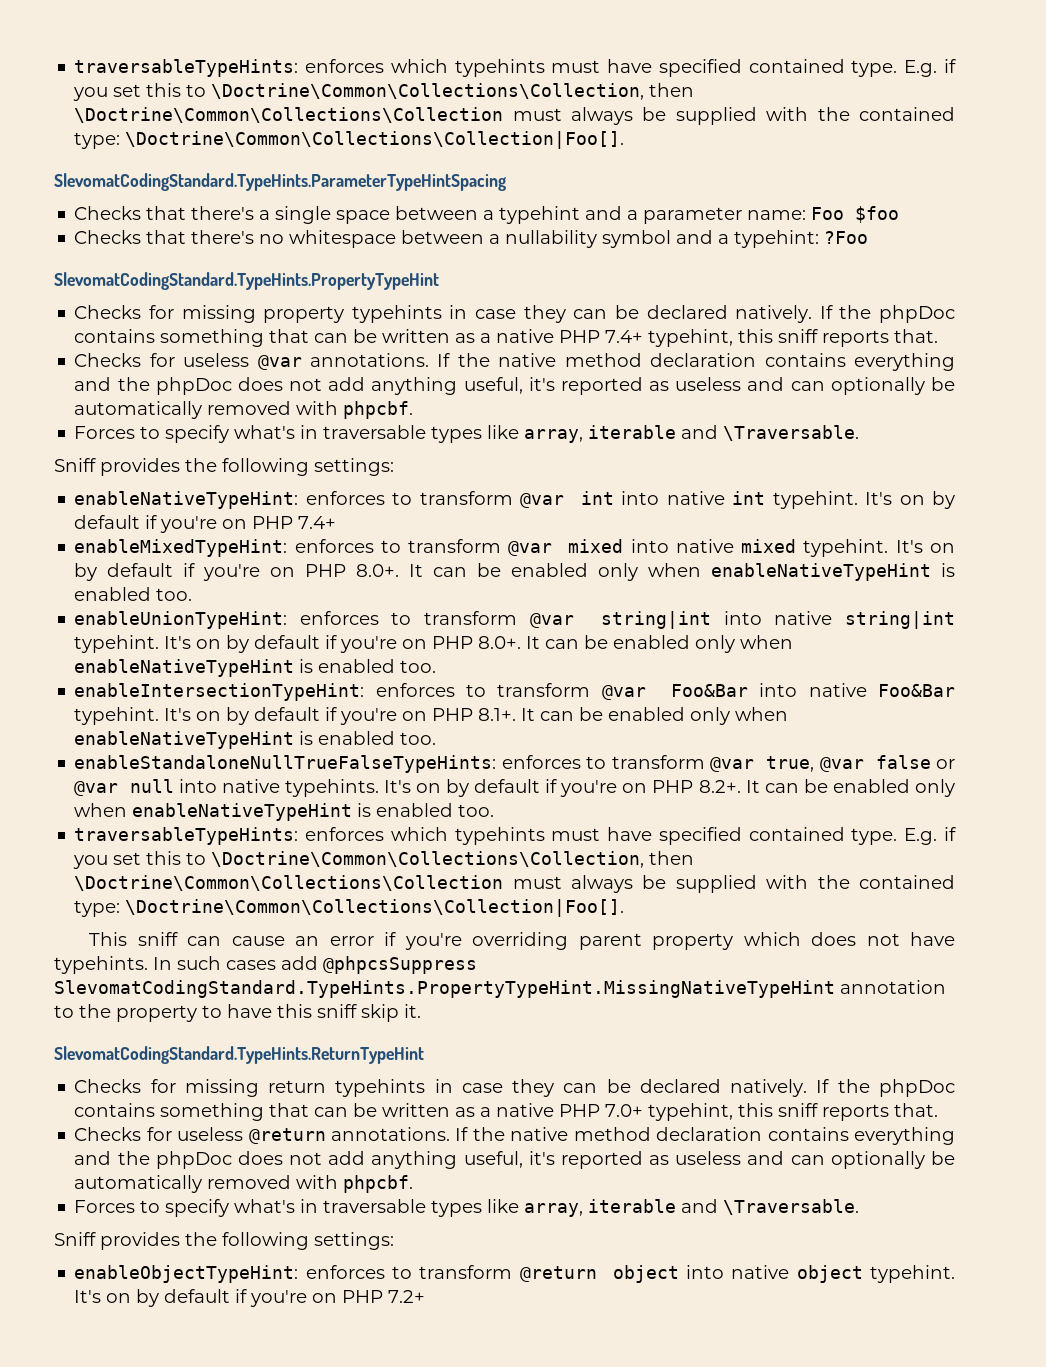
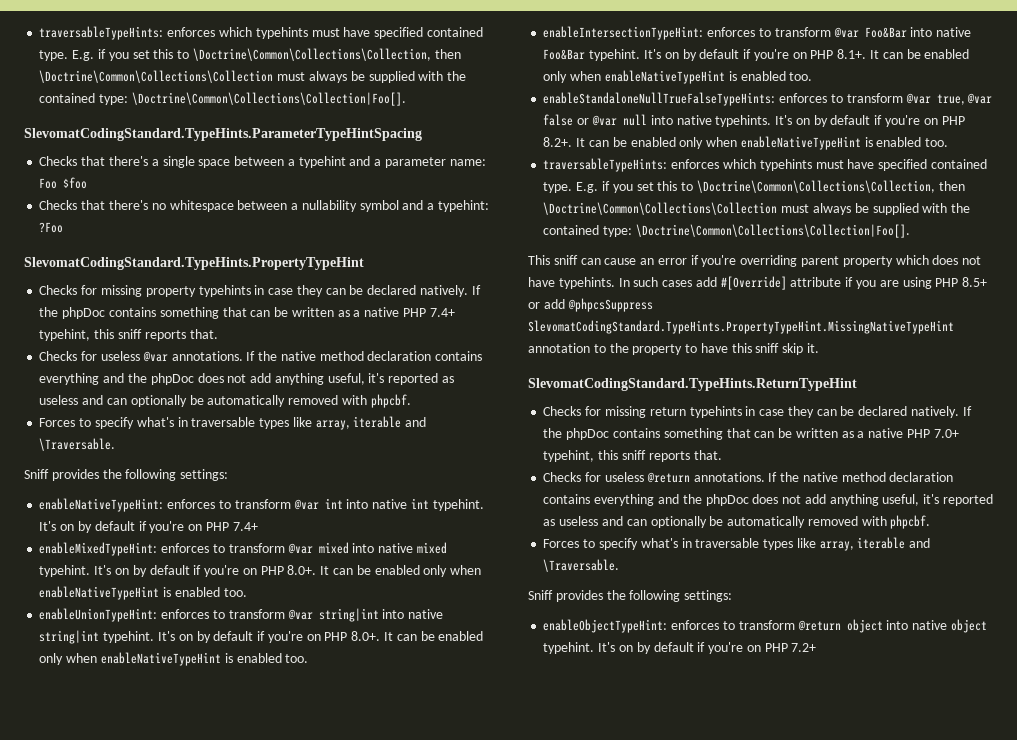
(318, 963) none -> [720,276,988,290] [528,299,565,309] #[Override] attribute if you are using PHP 8.5+ or add

